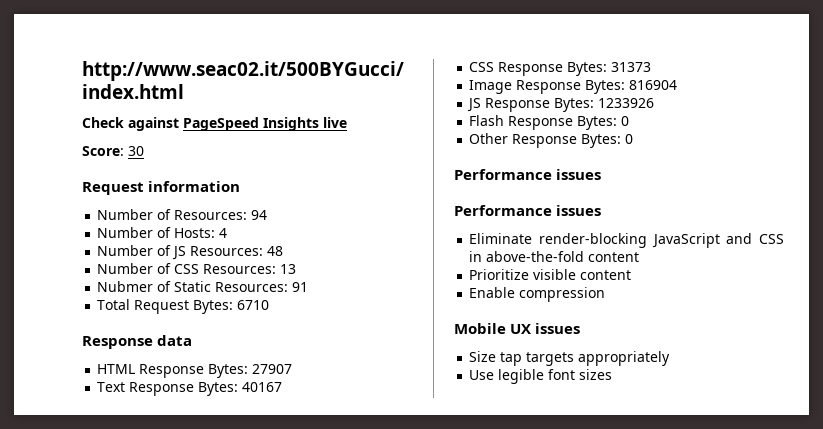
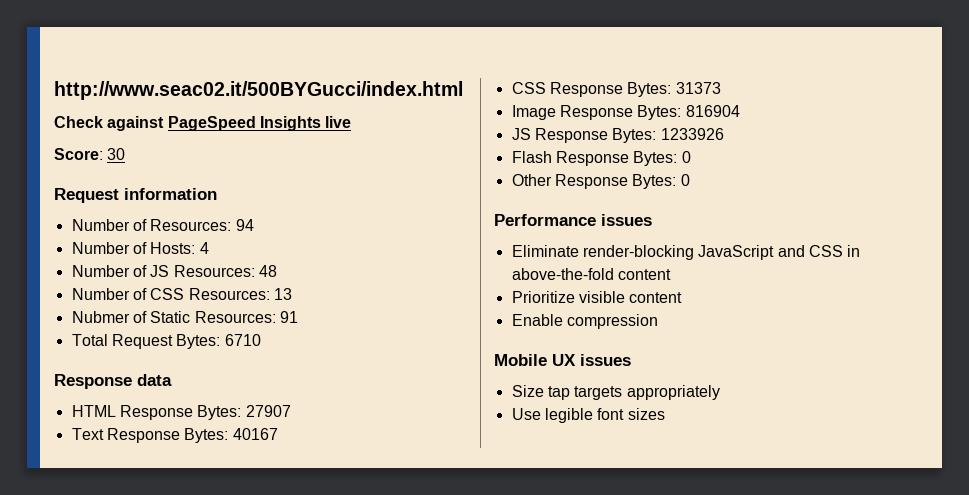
[454,205,602,216] // Performance issues -> (652, 220) none

